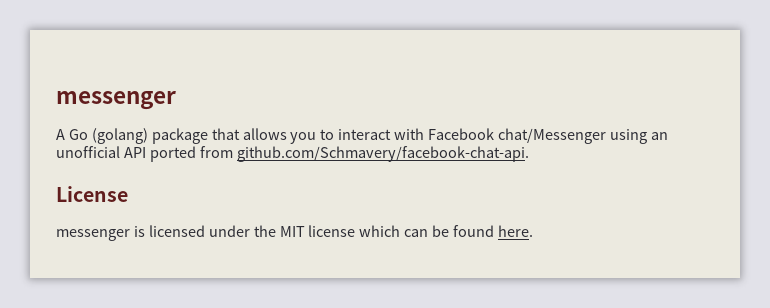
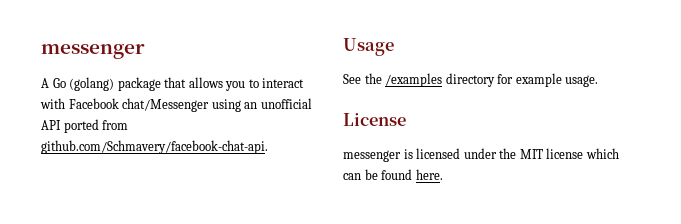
(529, 154) none -> [343,38,394,56] [343,73,599,87] // Usage // See the /examples directory for example usage.

